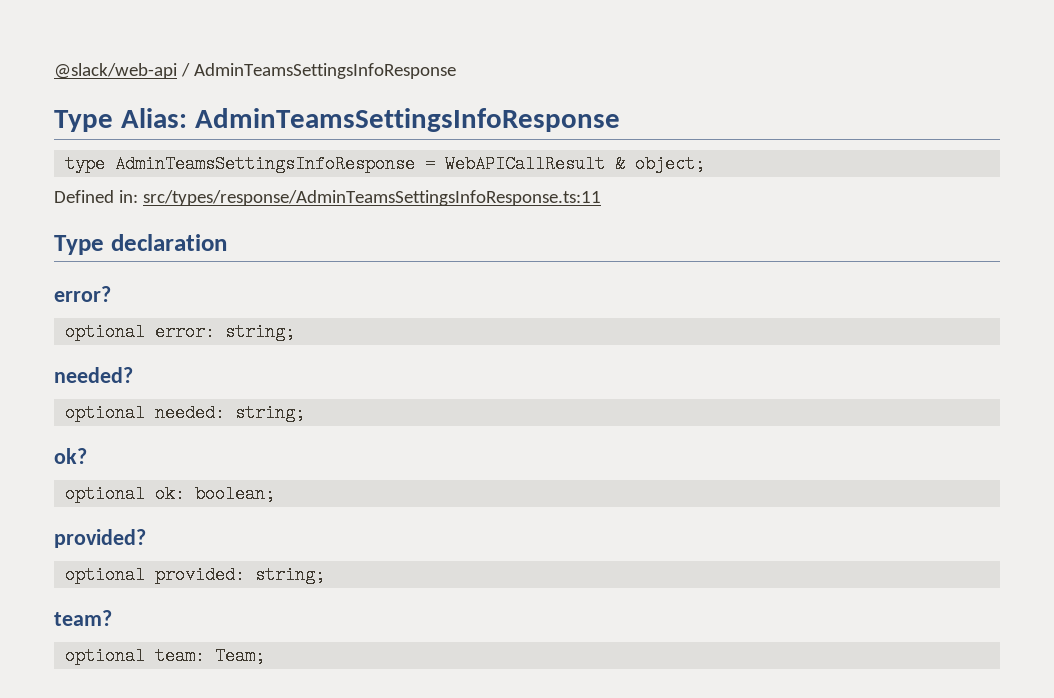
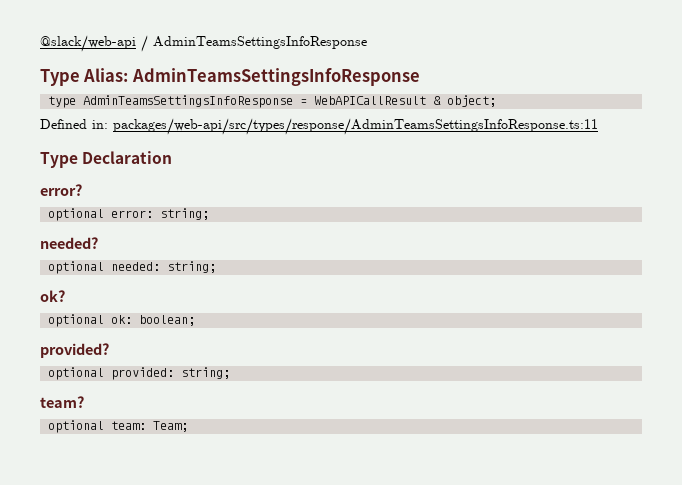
[142,190,601,206] [54,234,227,255] src/types/response/AdminTeamsSettingsInfoResponse.ts:11 // Type declaration -> [113,118,598,135] [40,151,173,168] packages/web-api/src/types/response/AdminTeamsSettingsInfoResponse.ts:11 // Type Declaration

